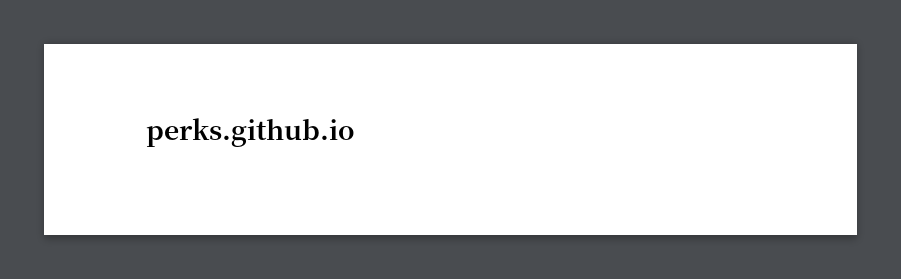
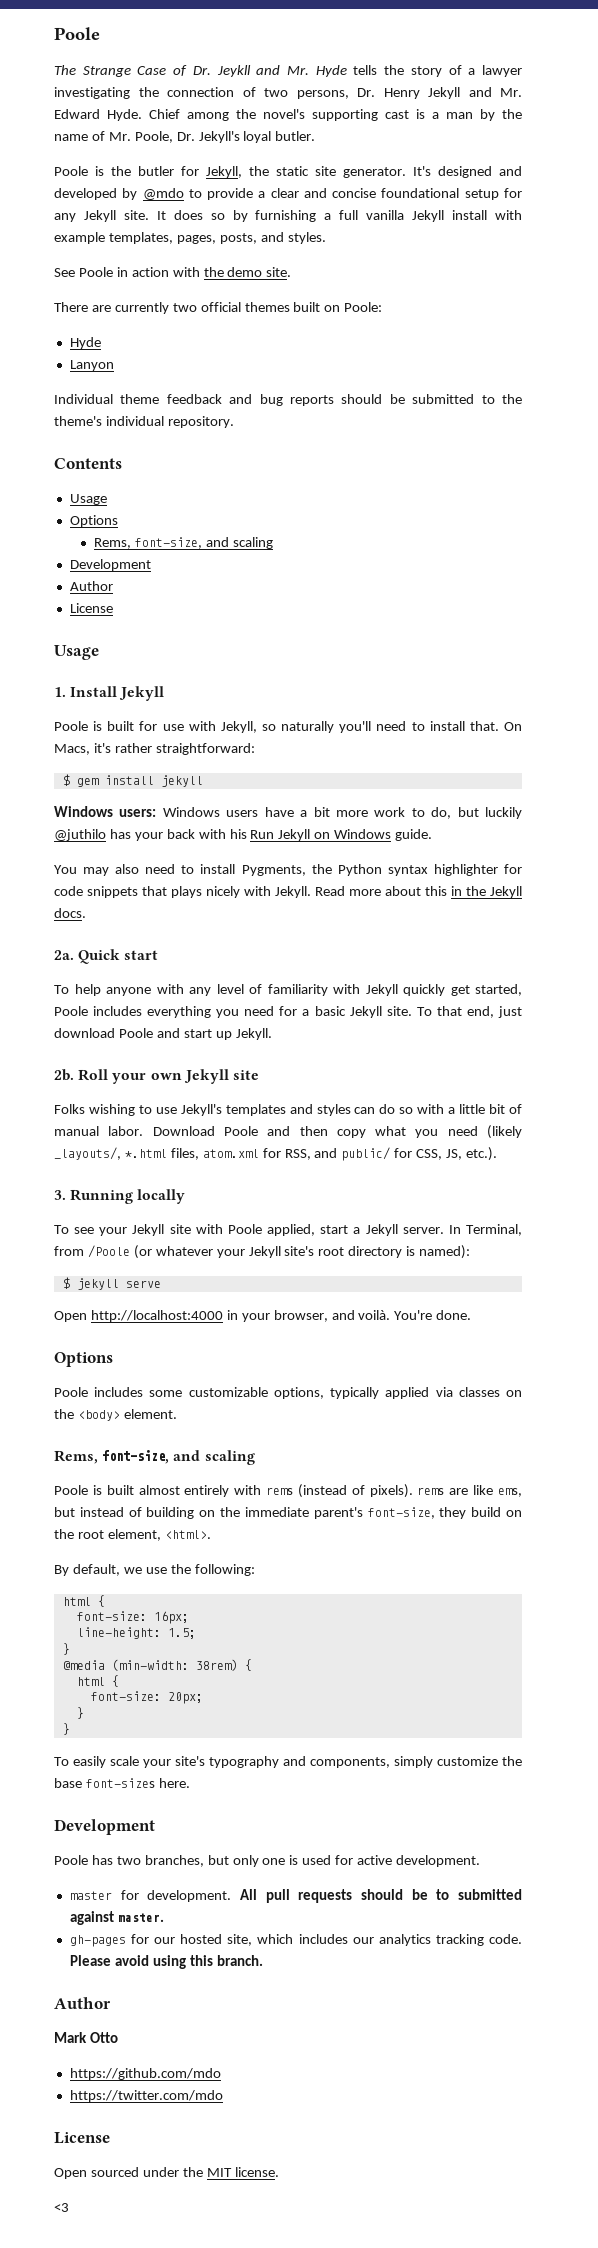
[146,118,355,147] perks.github.io -> [54,27,100,40] [54,65,522,77] [54,87,522,99] [54,109,522,121] [54,131,316,143] [54,166,522,178] [54,188,522,200] [54,210,522,222] [54,232,326,244] [54,267,292,277] [54,302,383,314] [69,337,101,349] [69,360,114,371] [54,394,522,406] [54,416,234,428] [54,458,122,469] [69,494,107,505] [69,515,118,527] [94,537,274,549] [69,559,151,571] [69,581,113,591] [69,603,113,613] [54,645,99,660] [54,686,165,701] [54,721,523,733] [54,743,255,755] [62,774,203,787] [54,806,523,819] [54,829,433,841] [54,864,522,876] [54,886,522,898] [54,908,86,918] [54,949,159,964] [54,984,522,996] [54,1006,522,1018] [54,1028,272,1040] [54,1069,259,1084] [54,1104,522,1116] [54,1125,523,1139] [54,1147,498,1161] [54,1189,186,1204] [54,1224,522,1236] [54,1245,471,1259] [62,1277,161,1290] [54,1310,472,1322] [54,1352,113,1367] [54,1387,522,1399] [54,1409,177,1421] [54,1450,255,1465] [54,1484,523,1498] [54,1507,522,1519] [54,1529,211,1541] [54,1564,255,1576] [62,1595,105,1607] [76,1611,189,1624] [76,1627,196,1639] [62,1643,70,1655] [62,1659,252,1671] [76,1675,119,1687] [90,1691,203,1704] [76,1707,84,1719] [62,1723,70,1735] [54,1756,522,1768] [54,1778,190,1788] [54,1819,155,1835] [54,1855,481,1867] [69,1889,522,1903] [69,1911,164,1925] [69,1934,523,1947] [69,1955,263,1969] [54,1997,111,2009] [54,2032,118,2043] [69,2068,221,2080] [69,2090,223,2102] [54,2132,110,2144] [54,2167,279,2179] [54,2203,69,2212] Poole // The Strange Case of Dr. Jeykll and Mr. Hyde tells the story of a lawyer investigating the connection of two persons, Dr. Henry Jekyll and Mr. Edward Hyde. Chief among the novel's supporting cast is a man by the name of Mr. Poole, Dr. Jekyll's loyal butler. // Poole is the butler for Jekyll, the static site generator. It's designed and developed by @mdo to provide a clear and concise foundational setup for any Jekyll site. It does so by furnishing a full vanilla Jekyll install with example templates, pages, posts, and styles. // See Poole in action with the demo site. // There are currently two official themes built on Poole: // Hyde // Lanyon // Individual theme feedback and bug reports should be submitted to the theme's individual repository. // Contents // Usage // Options // Rems, font-size, and scaling // Development // Author // License // Usage // 1. Install Jekyll // Poole is built for use with Jekyll, so naturally you'll need to install that. On Macs, it's rather straightforward: // $ gem install jekyll // Windows users: Windows users have a bit more work to do, but luckily @juthilo has your back with his Run Jekyll on Windows guide. // You may also need to install Pygments, the Python syntax highlighter for code snippets that plays nicely with Jekyll. Read more about this in the Jekyll docs. // 2a. Quick start // To help anyone with any level of familiarity with Jekyll quickly get started, Poole includes everything you need for a basic Jekyll site. To that end, just download Poole and start up Jekyll. // 2b. Roll your own Jekyll site // Folks wishing to use Jekyll's templates and styles can do so with a little bit of manual labor. Download Poole and then copy what you need (likely _layouts/, *.html files, atom.xml for RSS, and public/ for CSS, JS, etc.). // 3. Running locally // To see your Jekyll site with Poole applied, start a Jekyll server. In Terminal, from /Poole (or whatever your Jekyll site's root directory is named): // $ jekyll serve // Open http://localhost:4000 in your browser, and voilà. You're done. // Options // Poole includes some customizable options, typically applied via classes on the <body> element. // Rems, font-size, and scaling // Poole is built almost entirely with rems (instead of pixels). rems are like ems, but instead of building on the immediate parent's font-size, they build on the root element, <html>. // By default, we use the following: // html { // font-size: 16px; // line-height: 1.5; // } // @media (min-width: 38rem) { // html { // font-size: 20px; // } // } // To easily scale your site's typography and components, simply customize the base font-sizes here. // Development // Poole has two branches, but only one is used for active development. // master for development. All pull requests should be to submitted against master. // gh-pages for our hosted site, which includes our analytics tracking code. Please avoid using this branch. // Author // Mark Otto // https://github.com/mdo // https://twitter.com/mdo // License // Open sourced under the MIT license. // <3

